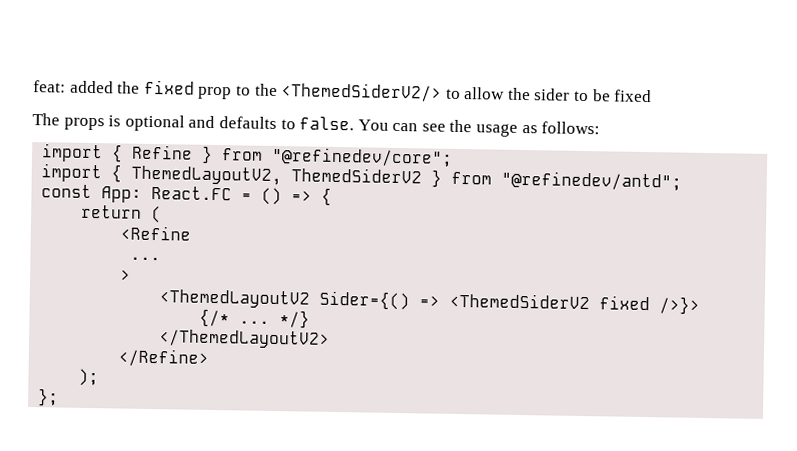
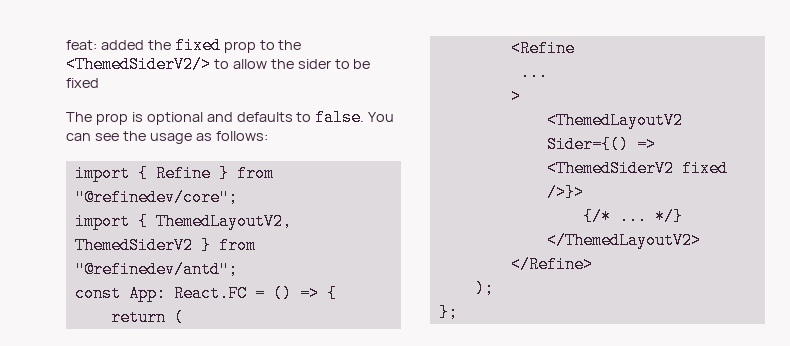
[63,117,105,131] props -> [95,113,128,125] prop

